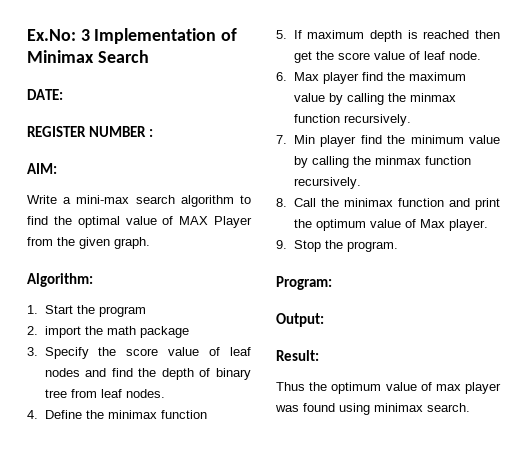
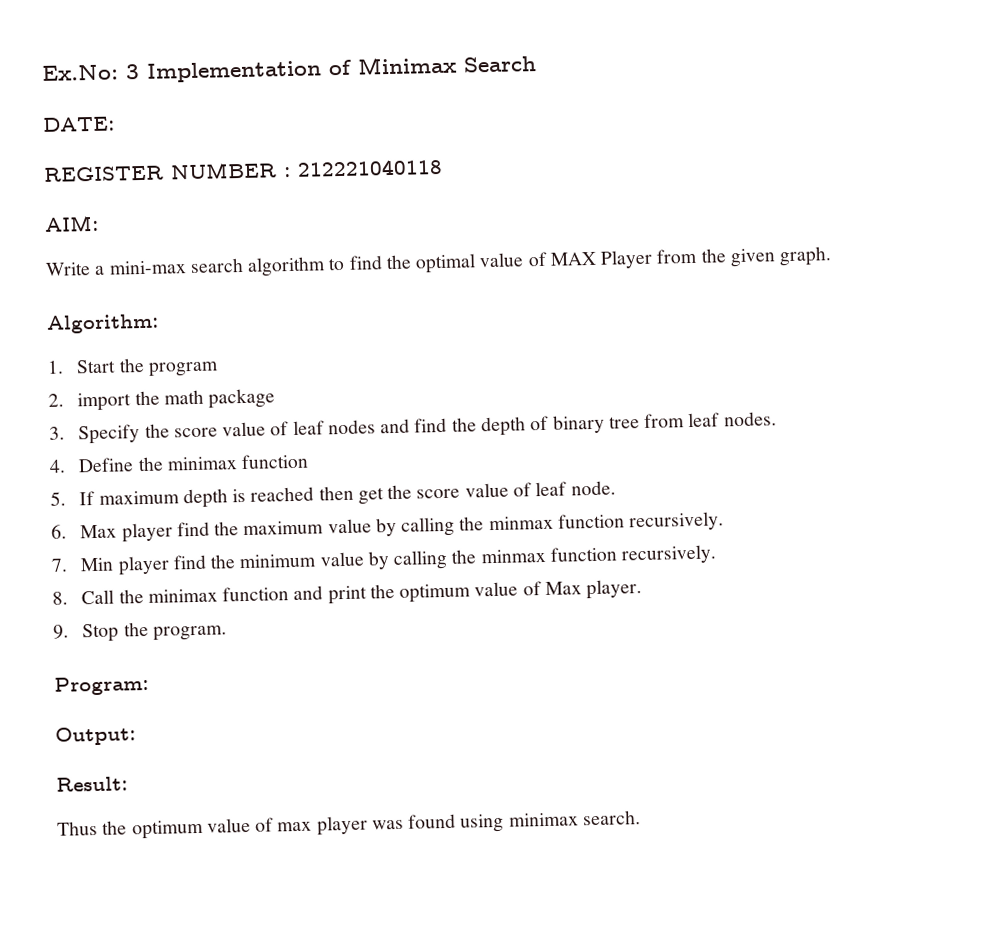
(154, 133) none -> [297,158,443,177] 212221040118

